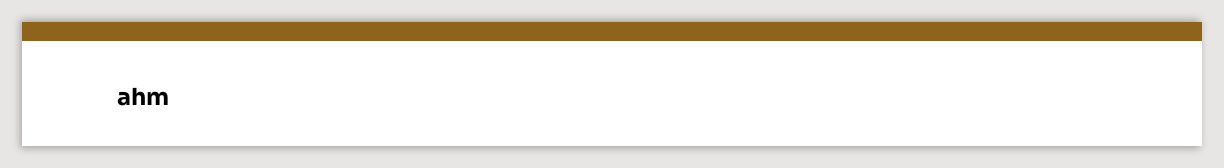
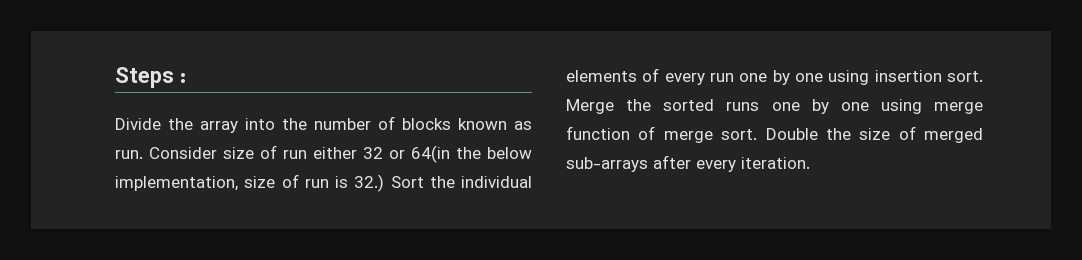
[117,87,169,106] ahm -> [115,67,186,88] [115,116,532,133] [115,145,532,163] [115,174,532,192] [566,68,983,85] [566,99,983,114] [566,126,983,143] [566,155,810,172] Steps : // Divide the array into the number of blocks known as run. Consider size of run either 32 or 64(in the below implementation, size of run is 32.) Sort the individual elements of every run one by one using insertion sort. Merge the sorted runs one by one using merge function of merge sort. Double the size of merged sub-arrays after every iteration.

